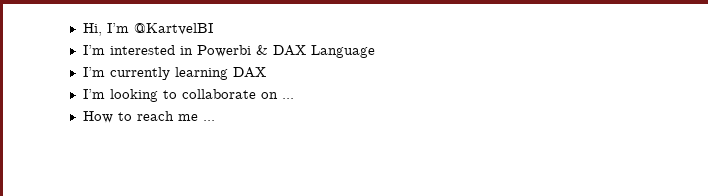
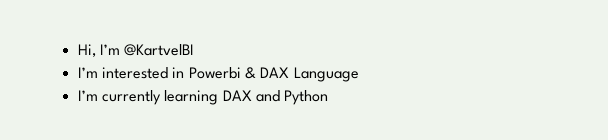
[82,89,294,102] [82,111,215,123] // I’m looking to collaborate on ... // How to reach me ... -> [255,90,329,105] and Python

